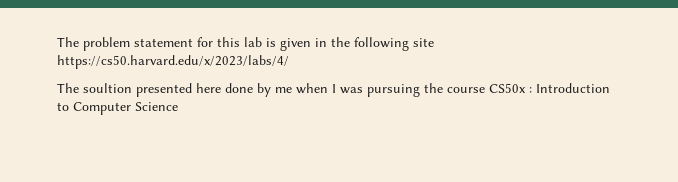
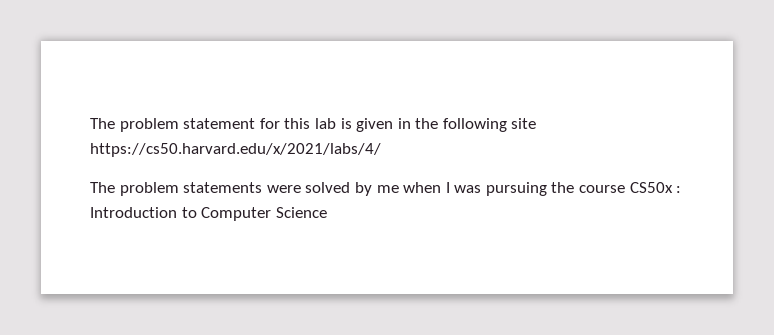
[57,55,289,69] [57,83,253,97] https://cs50.harvard.edu/x/2023/labs/4/ // The soultion presented here done -> [90,143,381,157] [90,182,351,196] https://cs50.harvard.edu/x/2021/labs/4/ // The problem statements were solved

